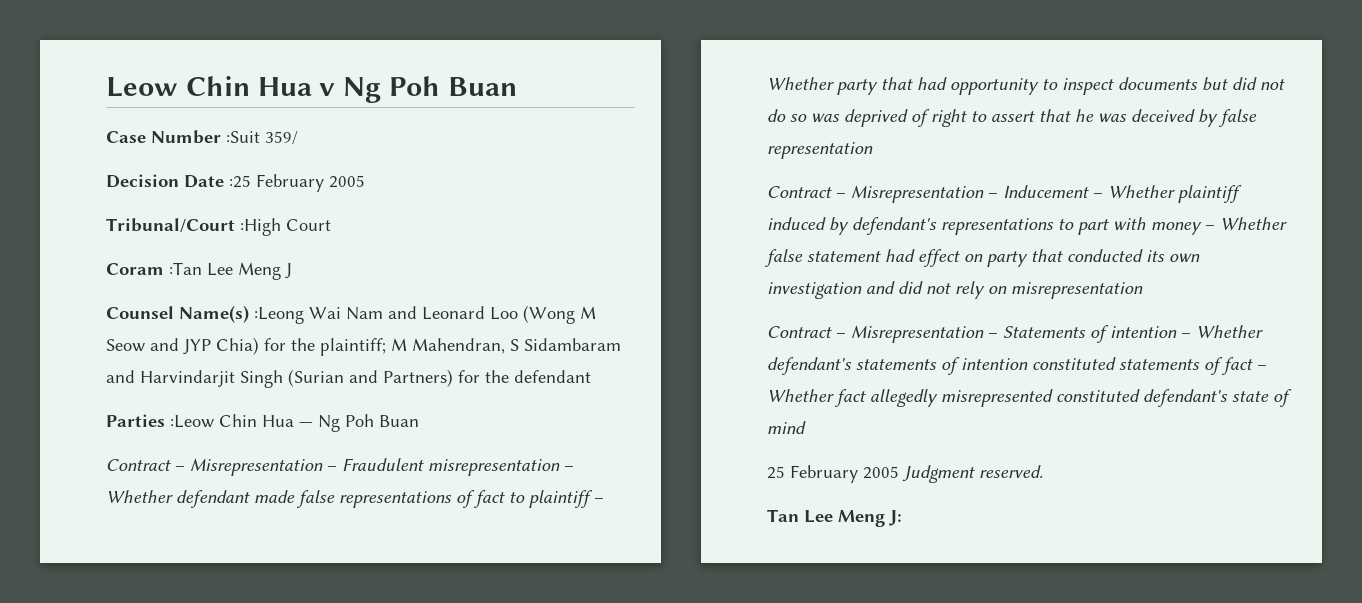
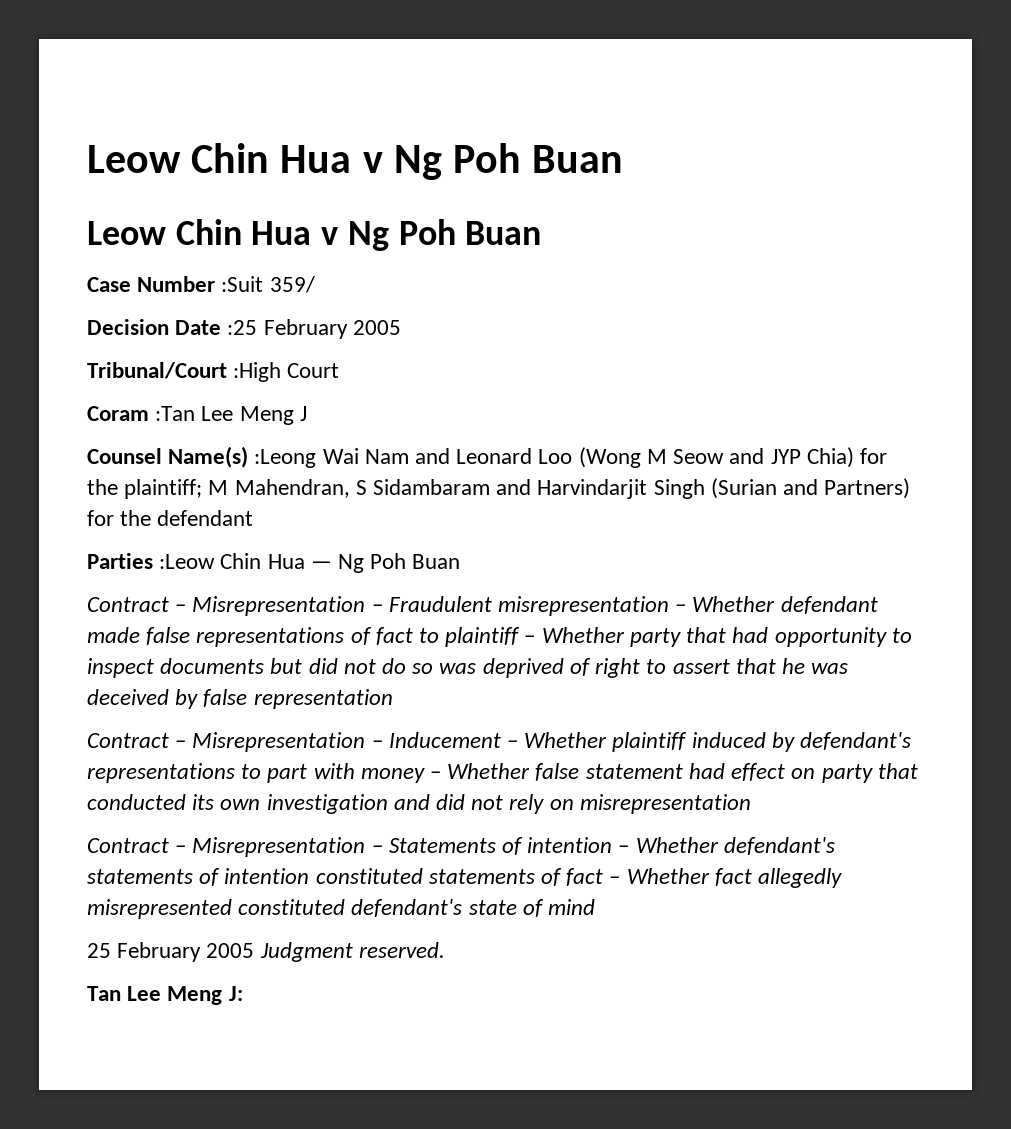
[106,76,517,103] Leow Chin Hua v Ng Poh Buan -> [87,143,624,180] [87,219,542,251] Leow Chin Hua v Ng Poh Buan // Leow Chin Hua v Ng Poh Buan

